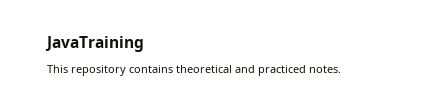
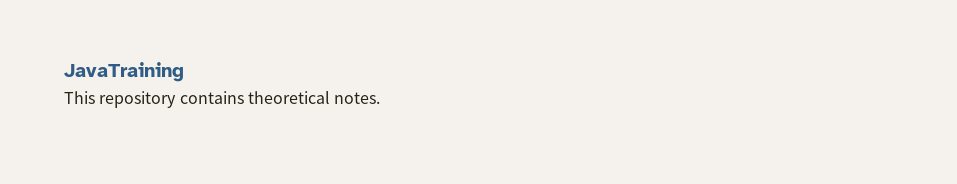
[235,65,306,76] and practiced -> (330, 97) none

